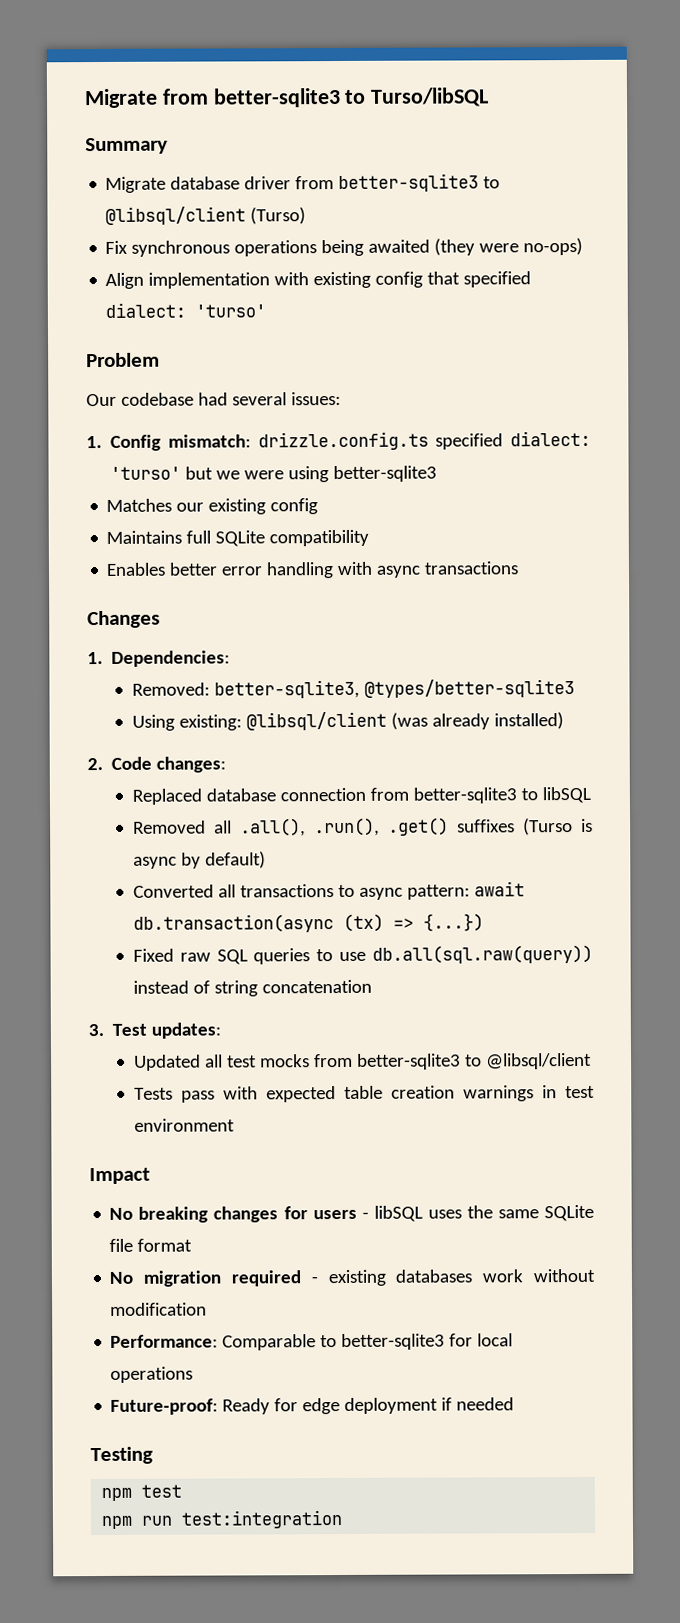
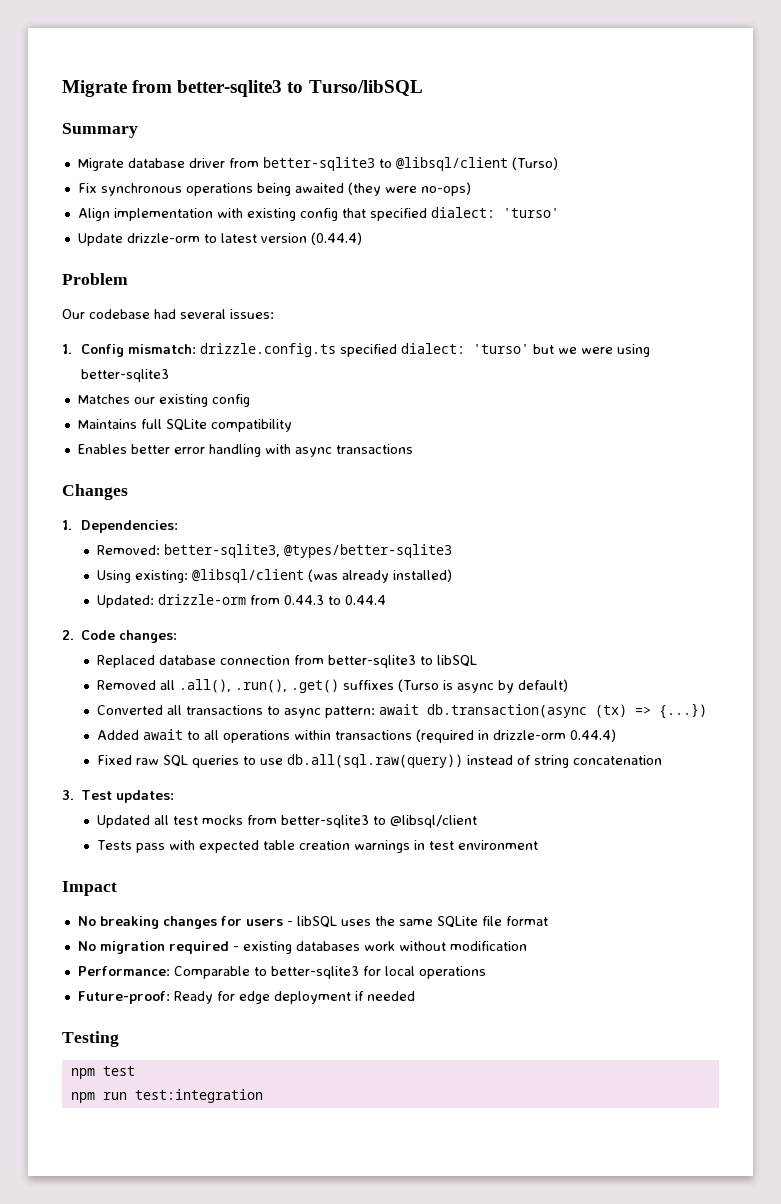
(267, 311) none -> [77,232,362,246] // Update drizzle-orm to latest version (0.44.4)
(564, 721) none -> [96,594,386,608] // Updated: drizzle-orm from 0.44.3 to 0.44.4
(484, 922) none -> [96,729,616,743] // Added await to all operations within transactions (required in drizzle-orm 0.44.4)

